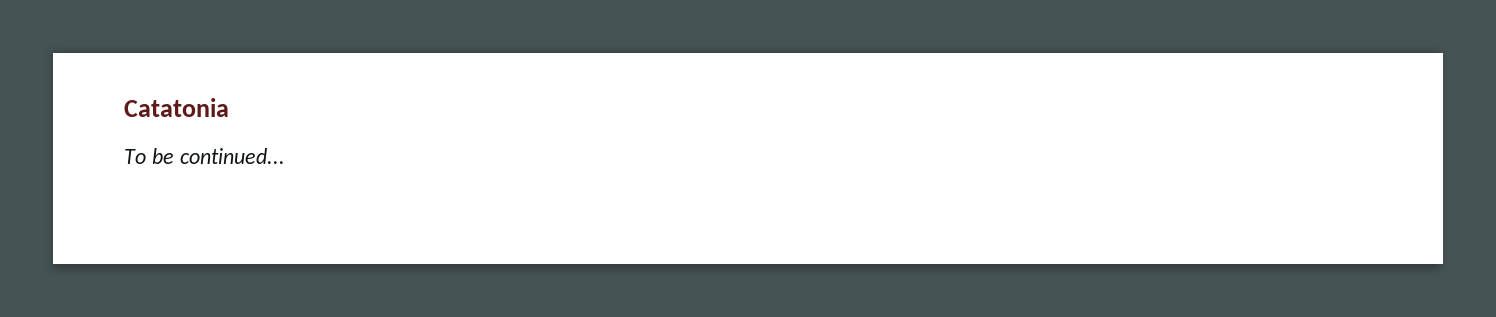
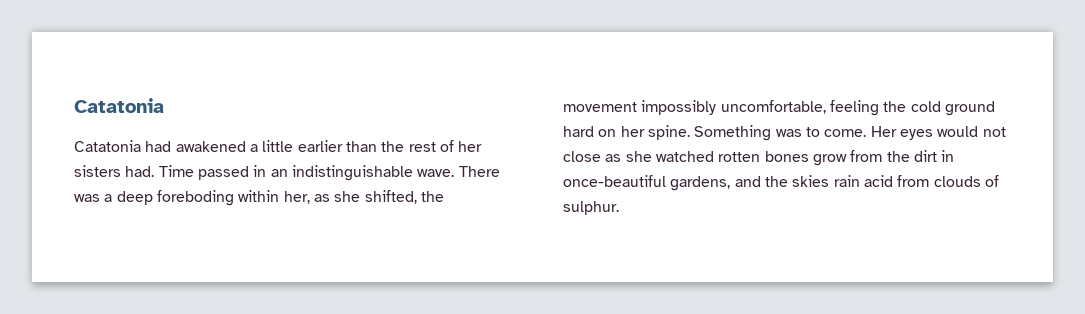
[124,148,285,164] To be continued... -> [74,140,483,152] [74,165,500,181] [74,190,444,206] [563,100,995,116] [563,125,1006,141] [563,150,955,166] [563,175,999,191] [563,201,619,215] Catatonia had awakened a little earlier than the rest of her sisters had. Time passed in an indistinguishable wave. There was a deep foreboding within her, as she shifted, the movement impossibly uncomfortable, feeling the cold ground hard on her spine. Something was to come. Her eyes would not close as she watched rotten bones grow from the dirt in once-beautiful gardens, and the skies rain acid from clouds of sulphur.

